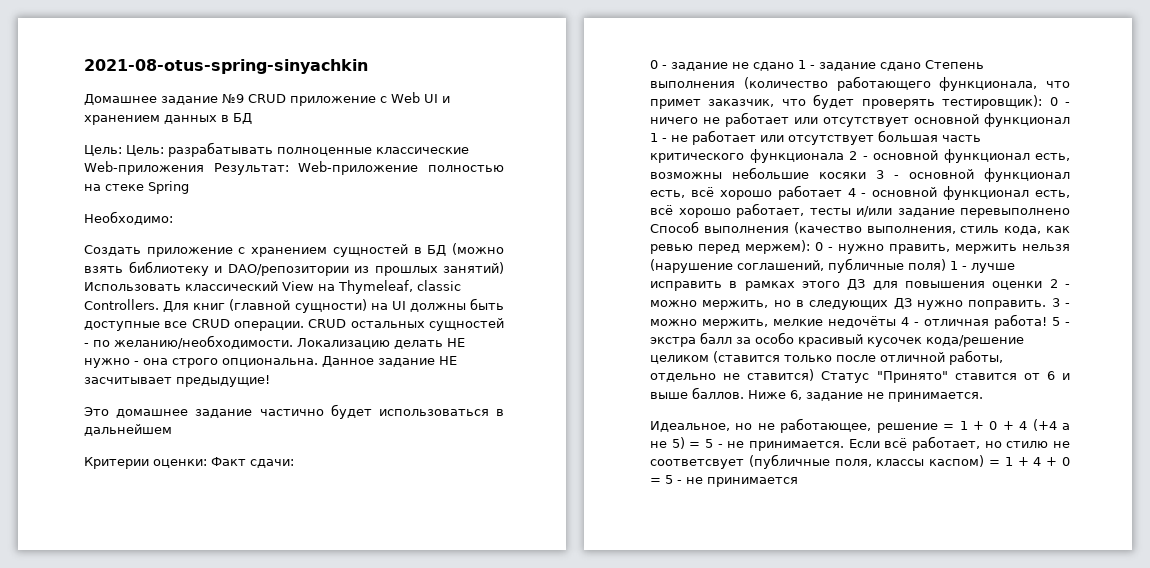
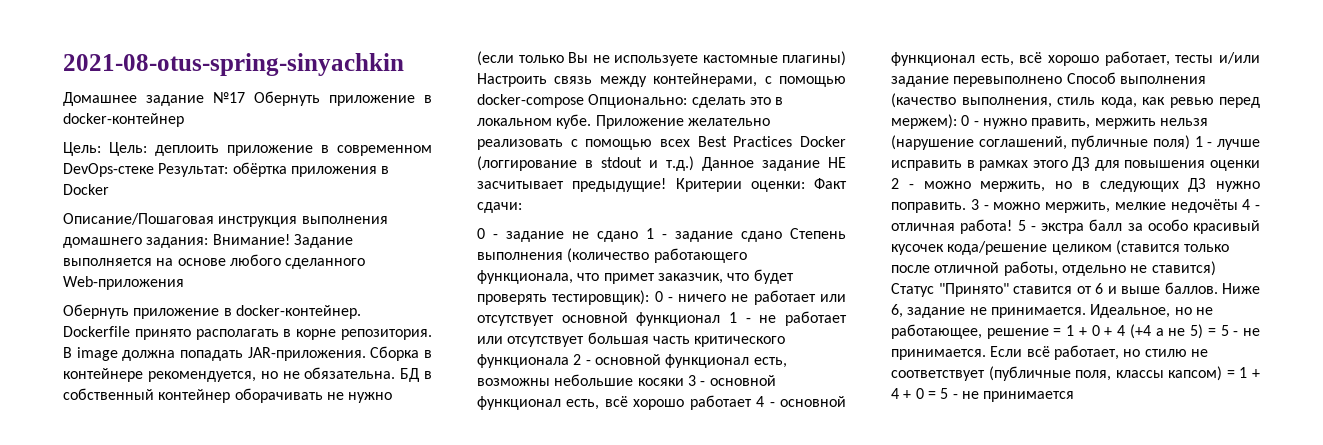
[222,92,450,106] [84,113,252,125] [84,142,469,157] [84,161,504,175] [84,181,189,194] [84,211,173,225] [84,243,505,257] [84,261,504,276] [84,280,461,294] [84,298,504,313] [84,318,504,331] [84,335,465,349] [84,358,318,368] №9 CRUD приложение с Web UI и хранением данных в БД // Цель: Цель: разрабатывать полноценные классические Web-приложения Результат: Web-приложение полностью на стеке Spring // Необходимо: // Создать приложение с хранением сущностей в БД (можно взять библиотеку и DAO/репозитории из прошлых занятий) Использовать классический View на Thymeleaf, classic Controllers. Для книг (главной сущности) на UI должны быть доступные все CRUD операции. CRUD остальных сущностей - по желанию/необходимости. Локализацию делать НЕ нужно - она строго опциональна. -> [213,91,432,106] [63,113,184,127] [63,142,432,156] [63,162,390,177] [63,184,109,195] [63,213,388,227] [63,234,353,248] [63,254,366,269] [63,276,184,290] [63,304,361,319] [63,326,433,340] [63,346,433,361] [63,367,432,382] [63,388,393,403] [477,51,846,66] [477,73,847,87] [477,94,784,108] [477,114,770,129] [477,136,846,150] [477,156,694,171] №17 Обернуть приложение в docker-контейнер // Цель: Цель: деплоить приложение в современном DevOps-стеке Результат: обёртка приложения в Docker // Описание/Пошаговая инструкция выполнения домашнего задания: Внимание! Задание выполняется на основе любого сделанного Web-приложения // Обернуть приложение в docker-контейнер. Dockerfile принято располагать в корне репозитория. В image должна попадать JAR-приложения. Сборка в контейнере рекомендуется, но не обязательна. БД в собственный контейнер оборачивать не нужно (если только Вы не используете кастомные плагины) Настроить связь между контейнерами, с помощью docker-compose Опционально: сделать это в локальном кубе. Приложение желательно реализовать с помощью всех Best Practices Docker (логгирование в stdout и т.д.)
[84,404,504,419] [84,424,172,436] // Это домашнее задание частично будет использоваться в дальнейшем // -> (667, 185) none
(983, 397) // -> (1086, 312) none
[650,459,744,469] соответсвует -> [891,370,985,381] соответствует
[929,455,985,467] каспом) -> [1168,366,1223,381] капсом)

